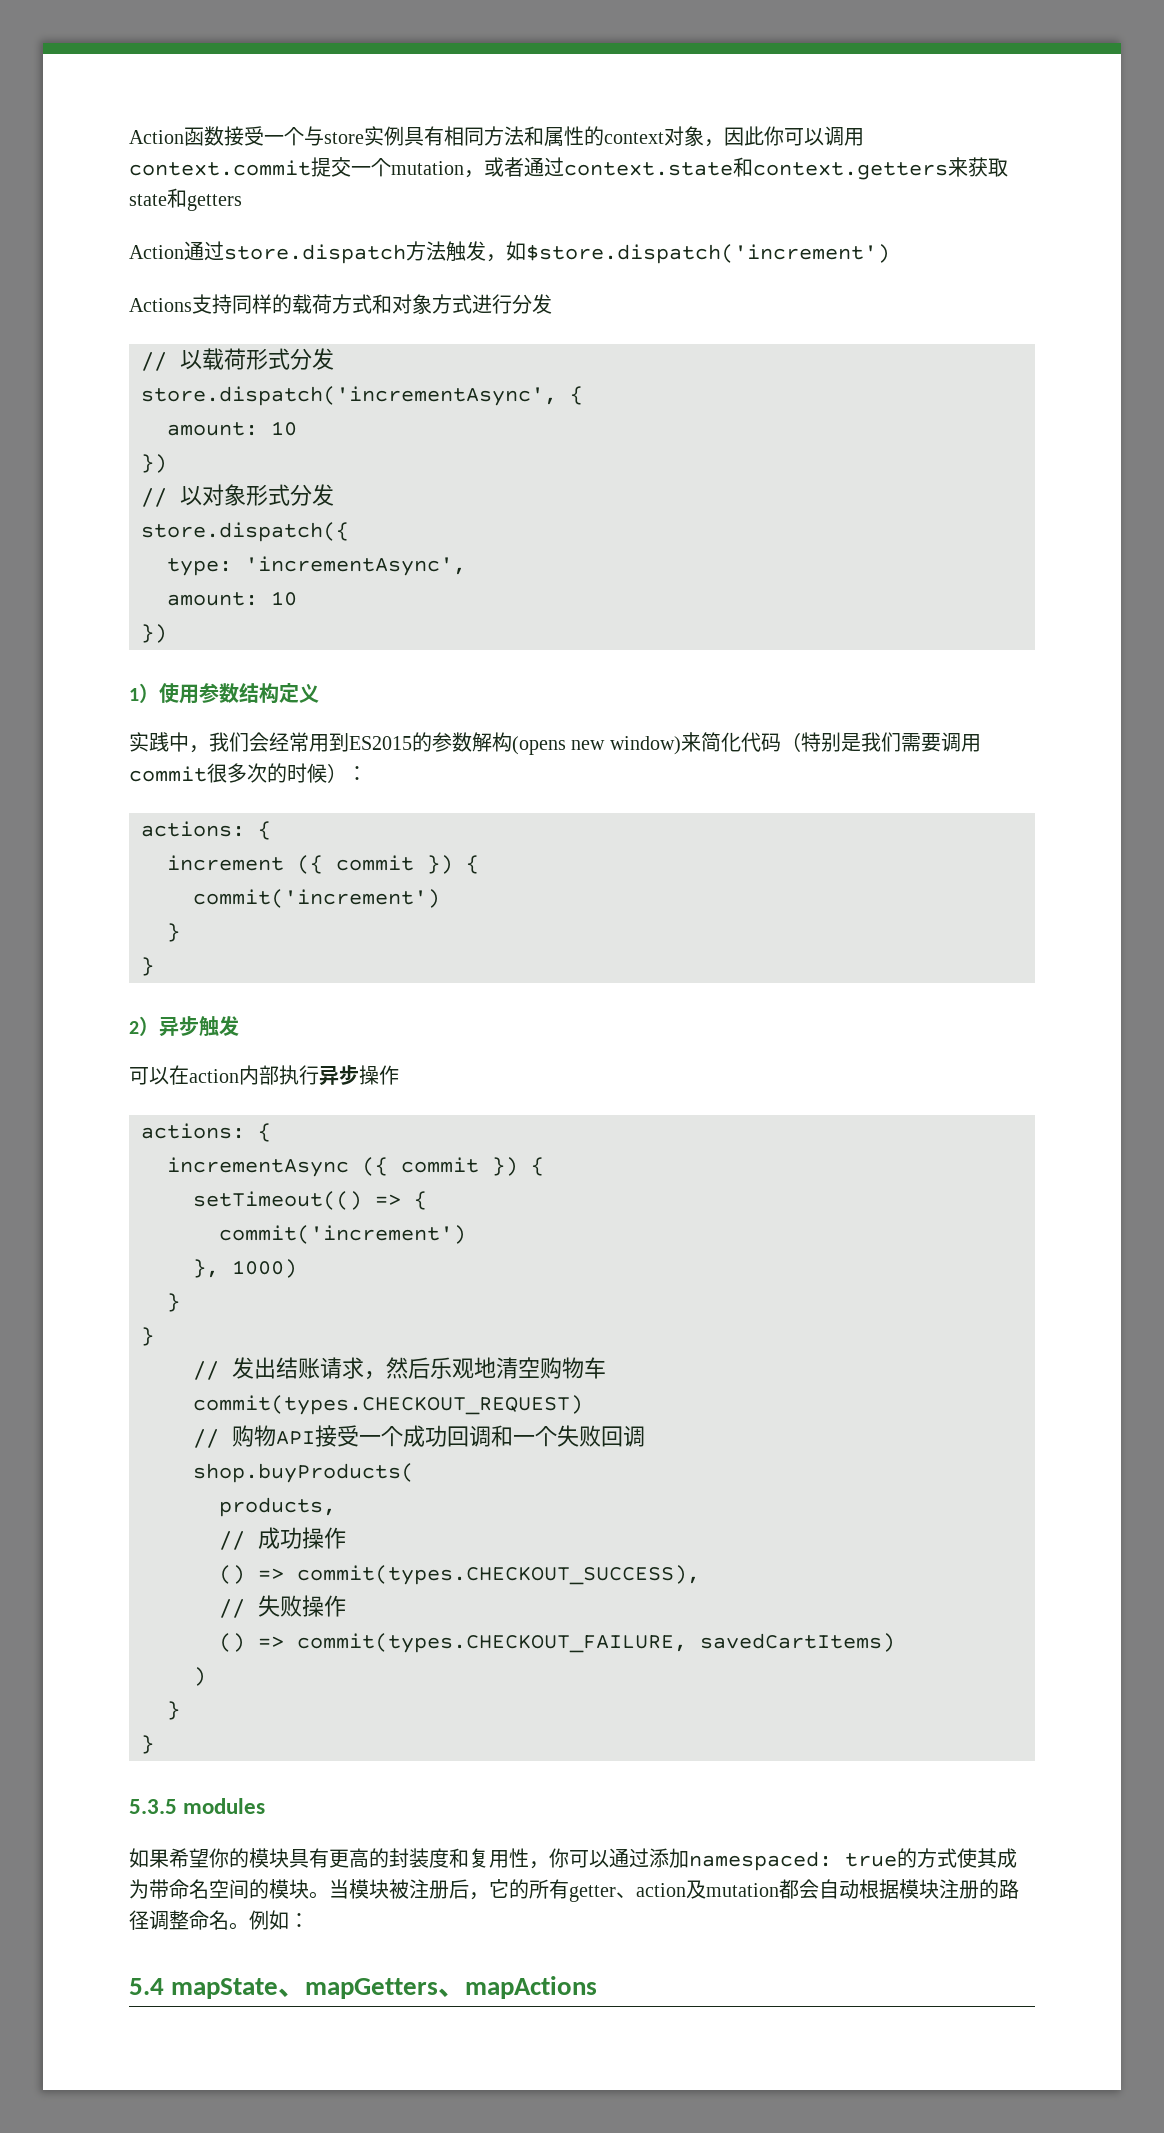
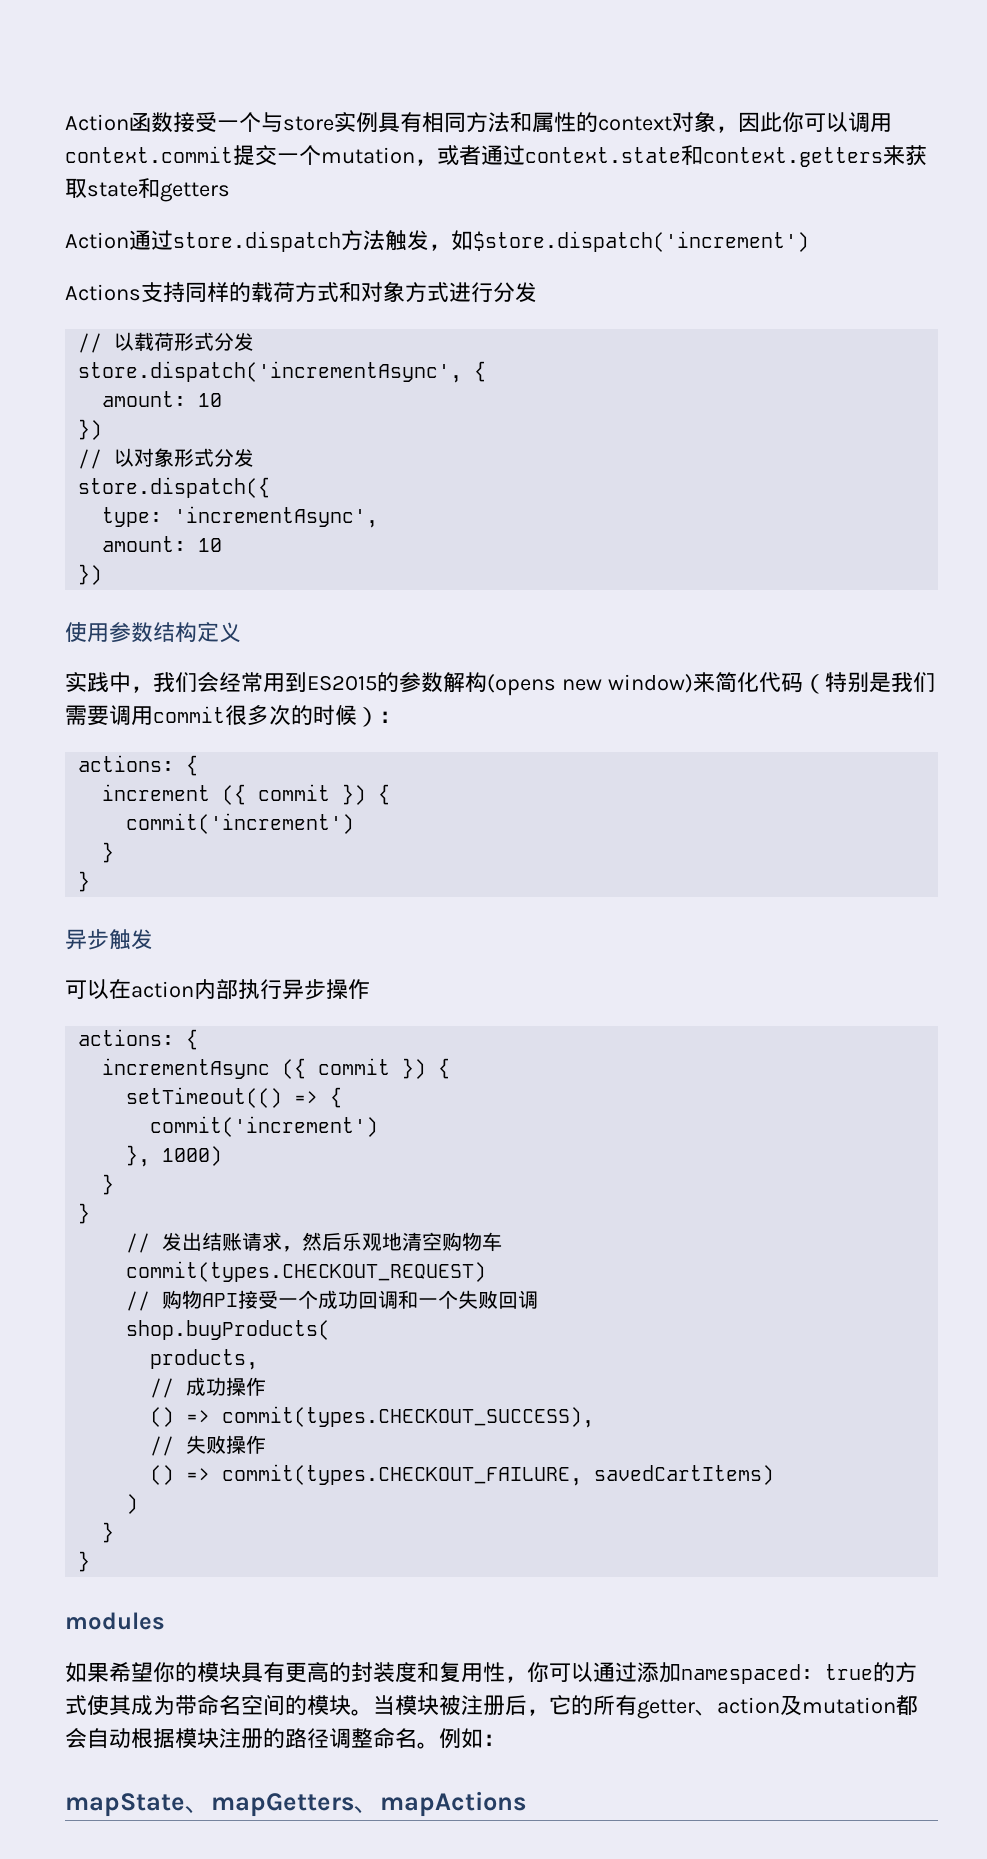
[129,683,159,703] 1） -> (103, 574) none
[129,1016,159,1036] 2） -> (91, 881) none
[129,1799,177,1814] 5.3.5 -> (91, 1561) none
[129,1978,164,1995] 5.4 -> (505, 1740) none

